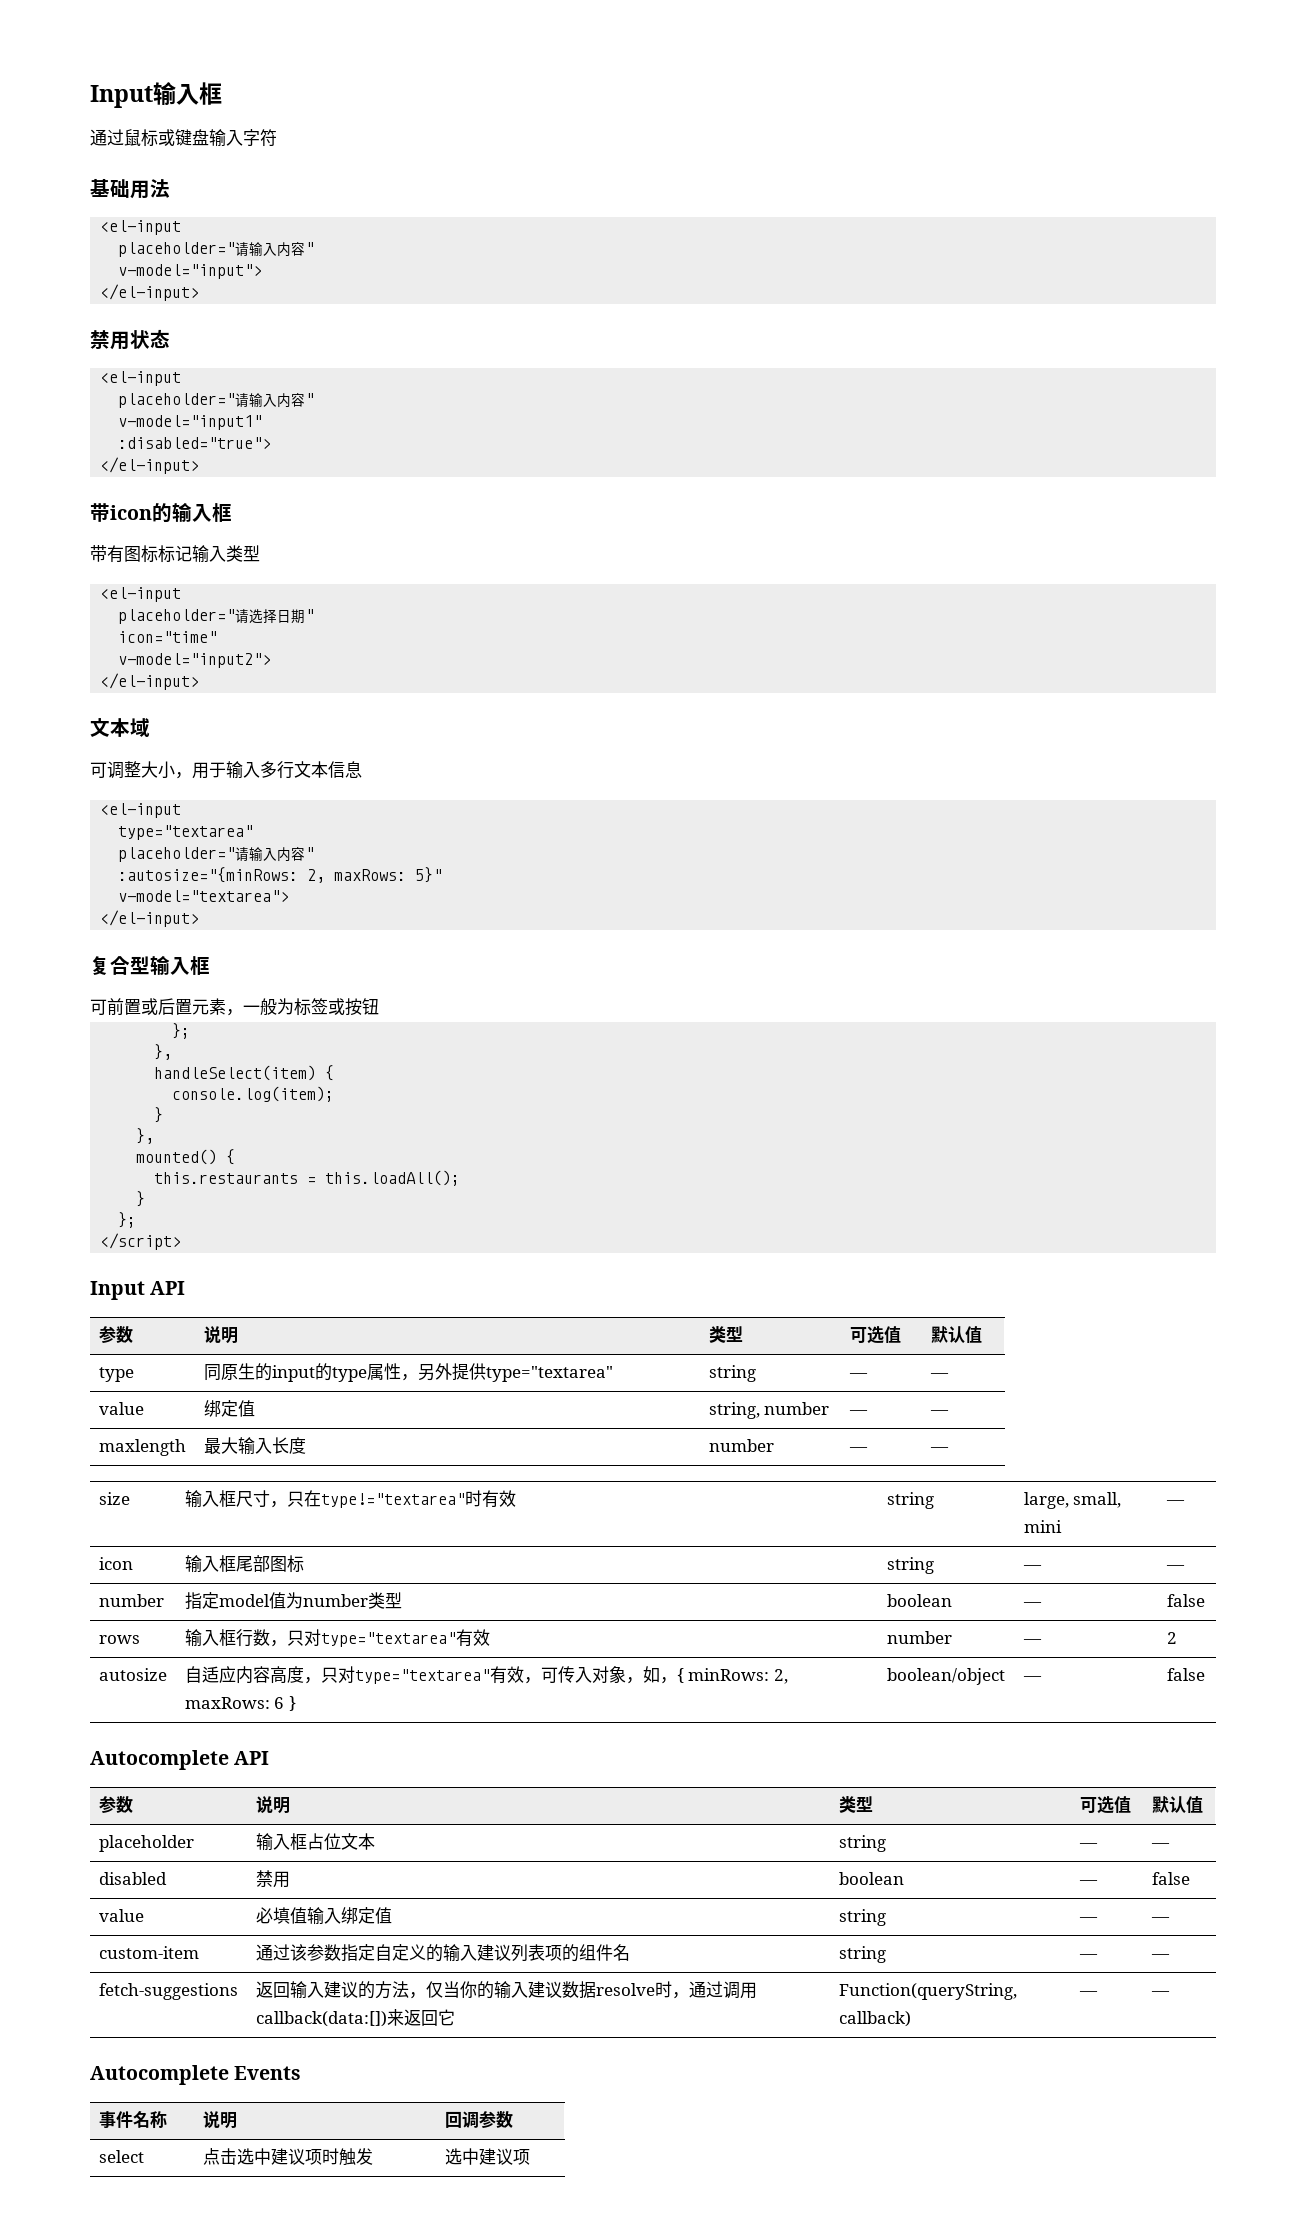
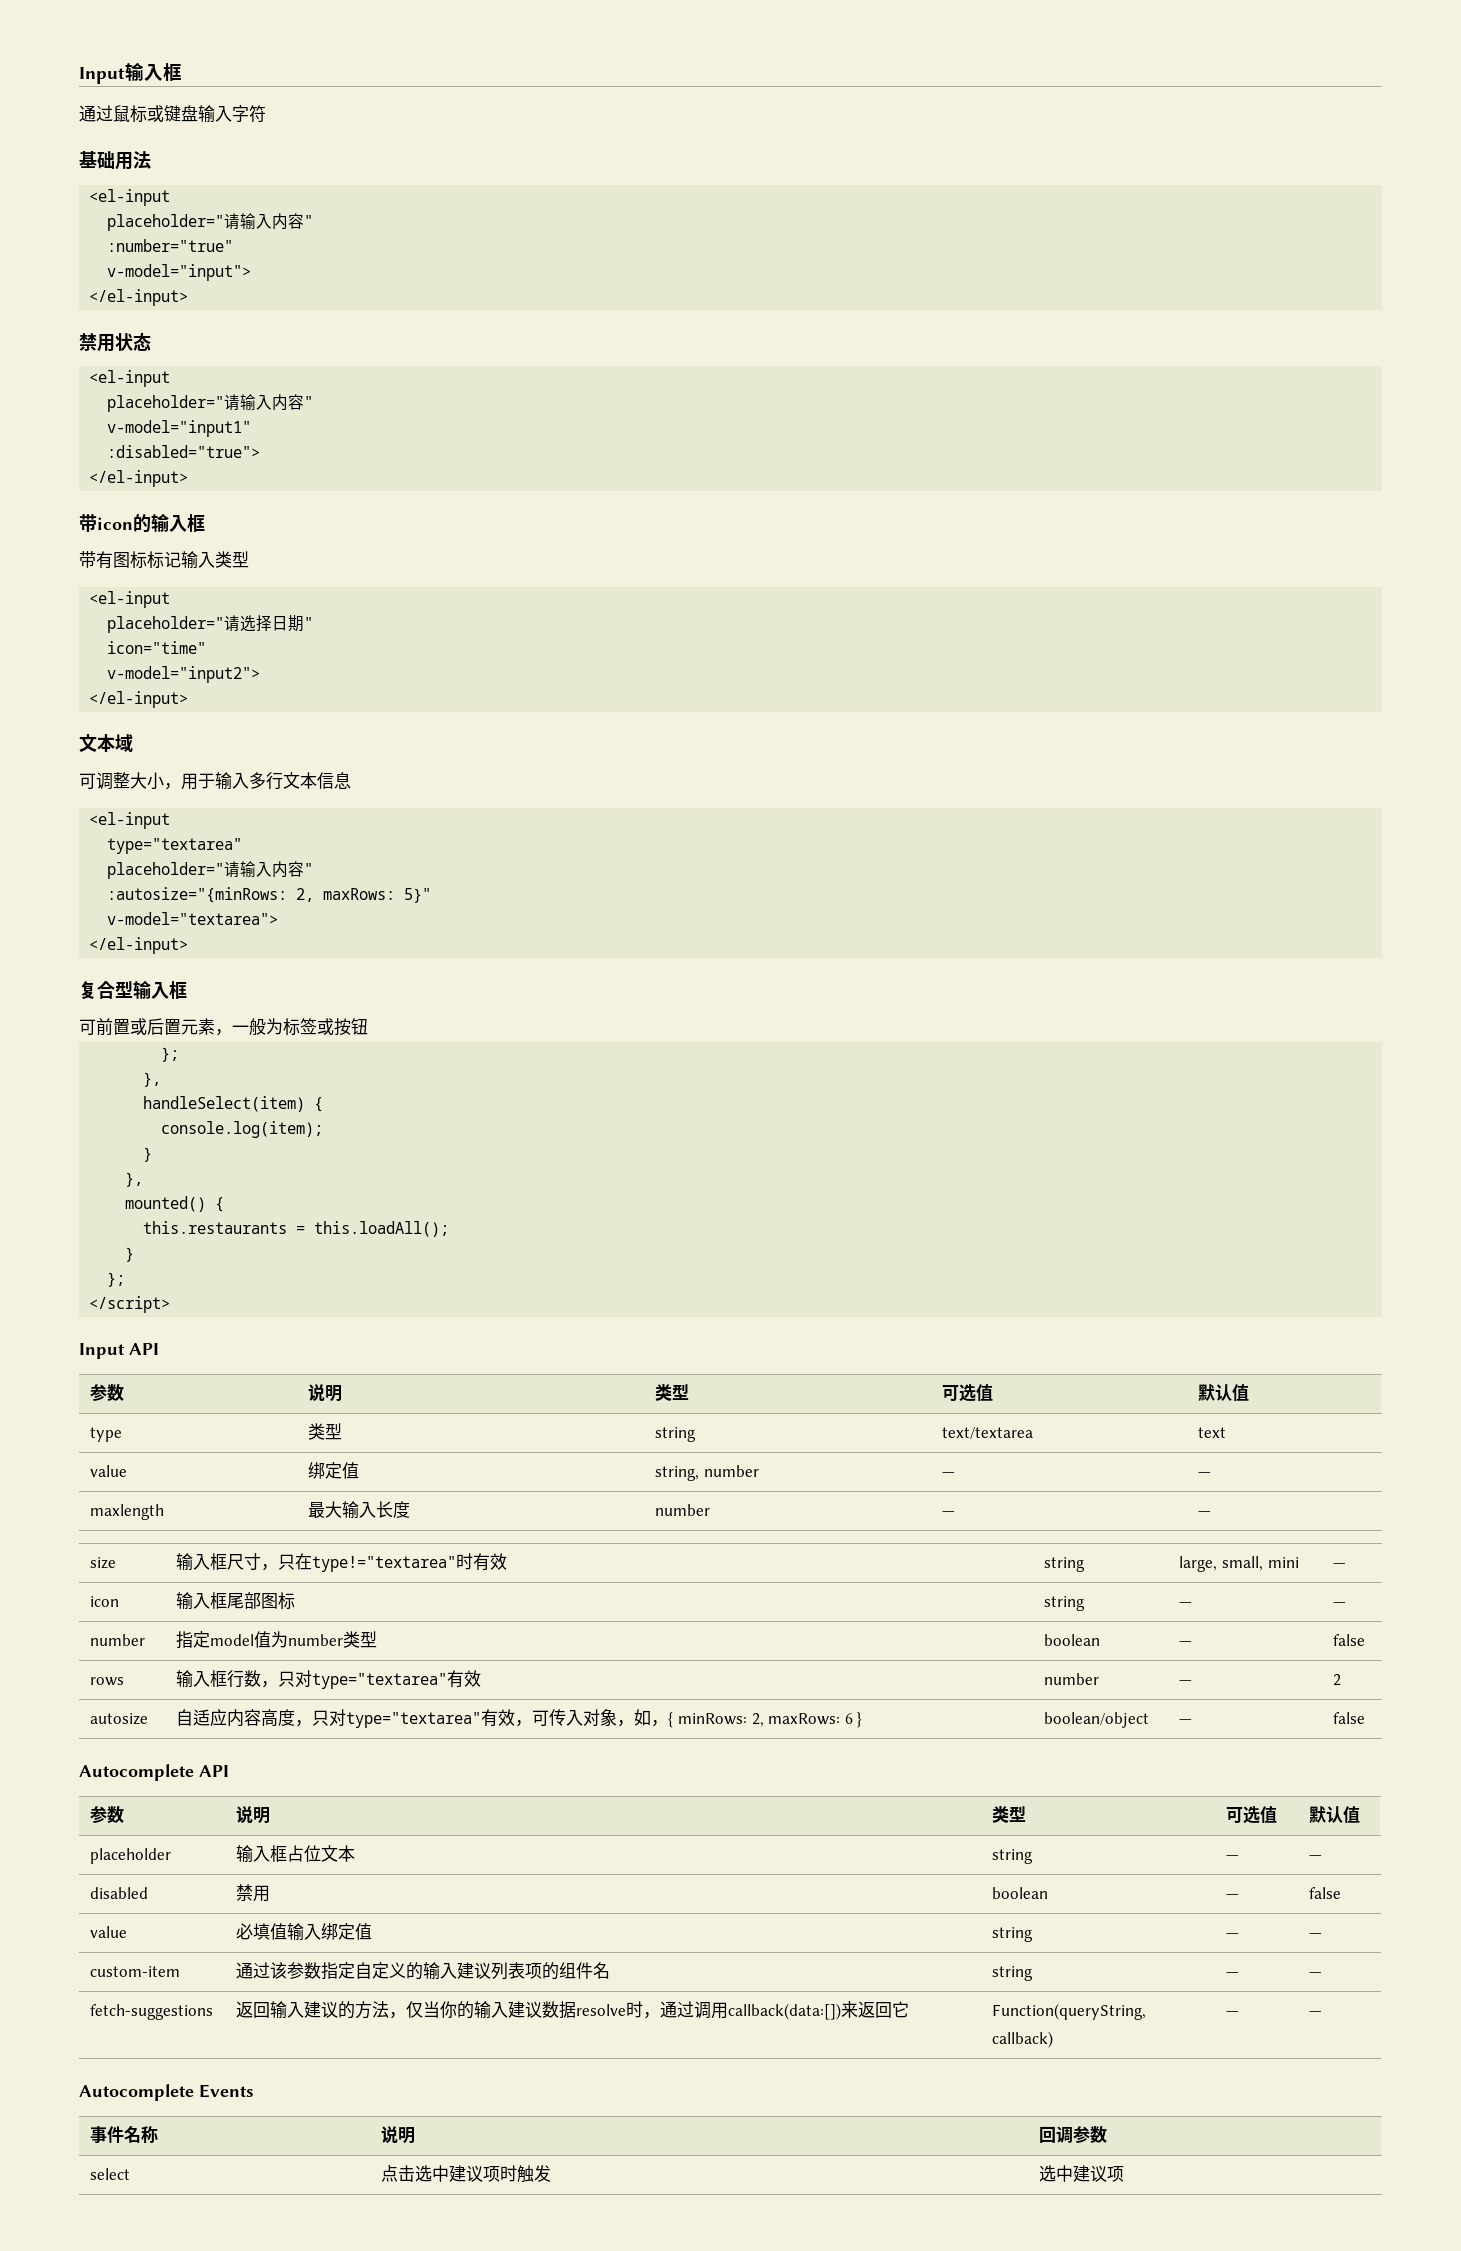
(315, 248) none -> [107,239,234,252] // :number="true"
[203,1363,613,1382] [708,1365,756,1382] [848,1373,868,1378] [929,1373,949,1378] 同原生的input的type属性，另外提供type="textarea" | string | — | — -> [308,1423,343,1440] [655,1427,697,1442] [942,1427,1034,1439] [1198,1427,1227,1438] 类型 | string | text/textarea | text

